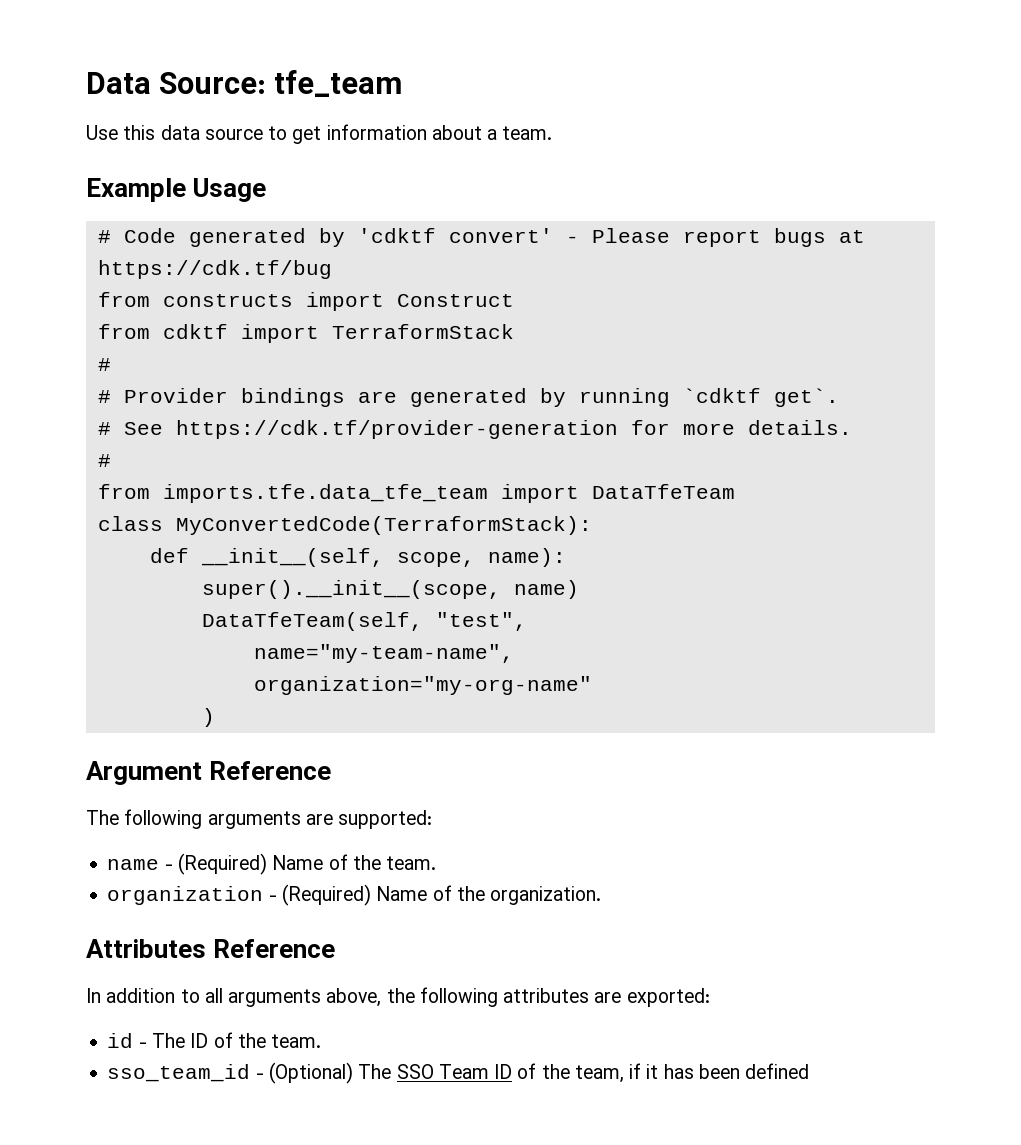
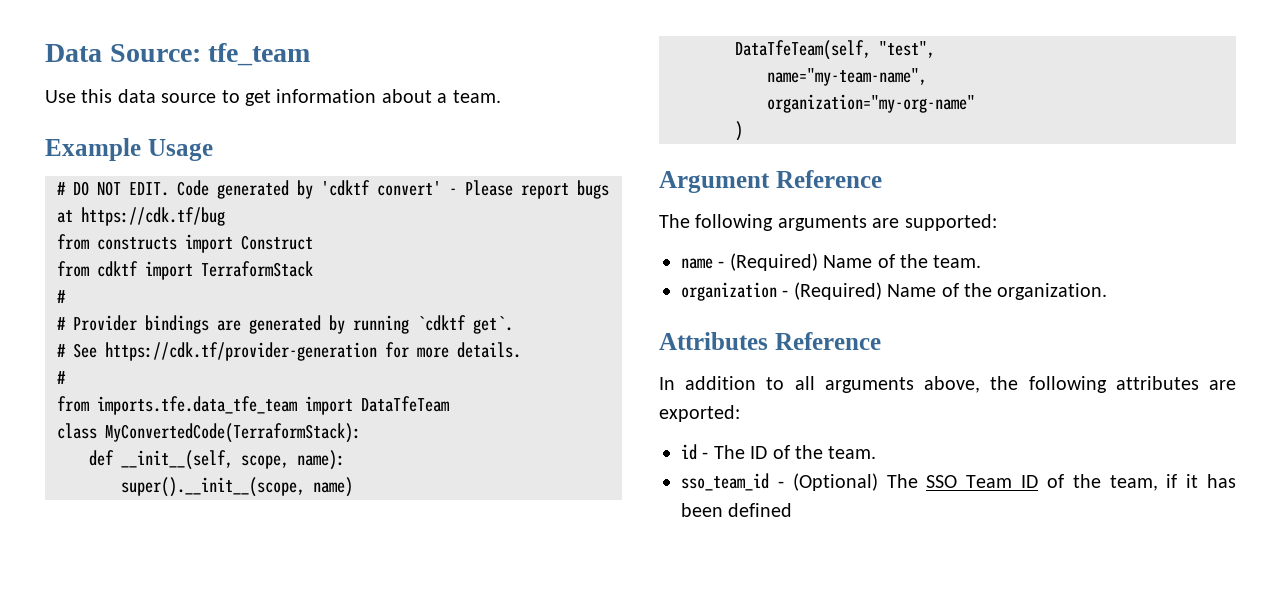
(111, 236) none -> [73,181,169,196] DO NOT EDIT.

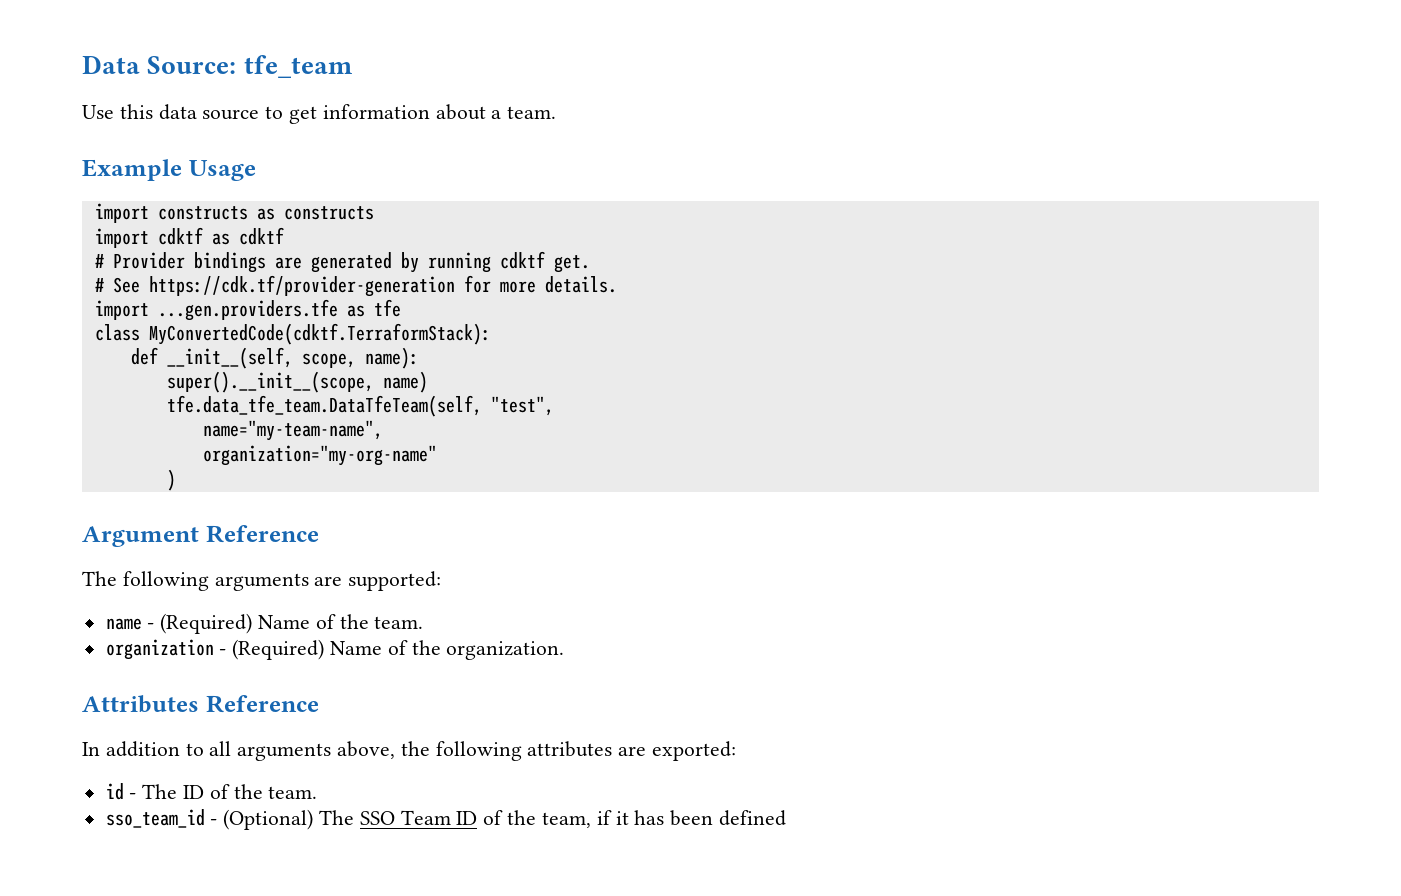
[57,180,609,199] [57,207,225,226] [57,234,313,253] [57,261,313,280] [57,290,66,303] # DO NOT EDIT. Code generated by 'cdktf convert' - Please report bugs at https://cdk.tf/bug // from constructs import Construct // from cdktf import TerraformStack // # -> [94,203,374,223] [94,227,284,248] import constructs as constructs // import cdktf as cdktf
[417,315,513,334] `cdktf get`. -> [499,251,590,273] cdktf get.
[57,371,66,384] [57,396,449,415] # // from imports.tfe.data_tfe_team import DataTfeTeam -> [94,299,401,321] import ...gen.providers.tfe as tfe
[105,423,361,443] MyConvertedCode(TerraformStack): -> [148,323,491,345] MyConvertedCode(cdktf.TerraformStack):
[735,40,871,60] DataTfeTeam(self, -> [166,395,482,417] tfe.data_tfe_team.DataTfeTeam(self,

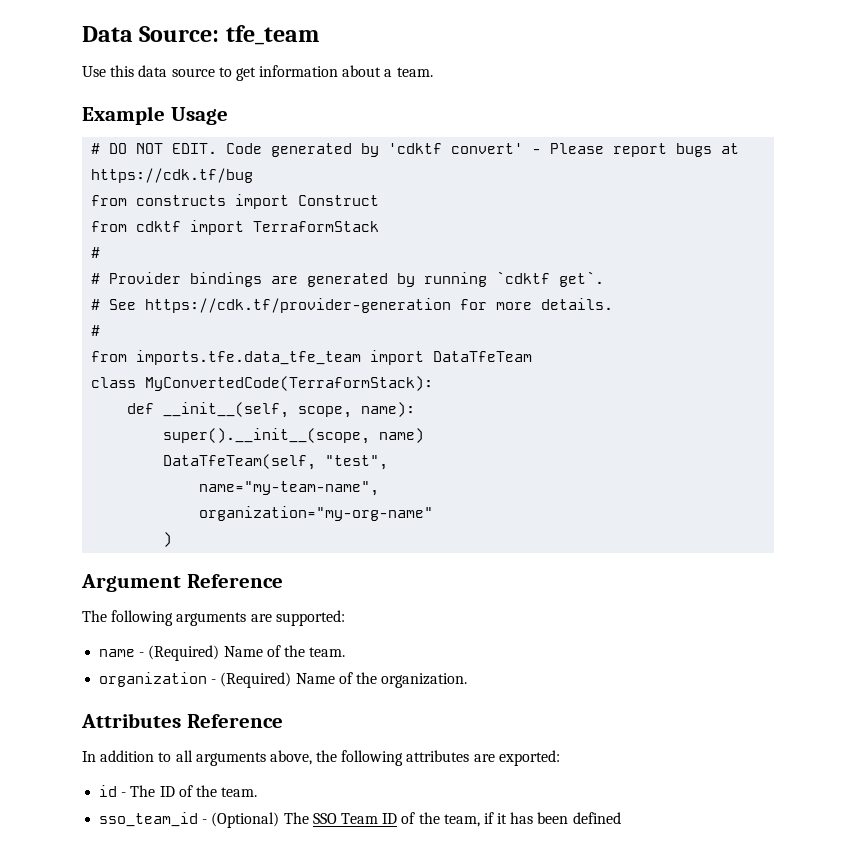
[94,203,374,223] [94,227,284,248] import constructs as constructs // import cdktf as cdktf -> [91,143,740,157] [91,168,254,183] [91,194,380,209] [91,220,380,235] [91,247,101,258] # DO NOT EDIT. Code generated by 'cdktf convert' - Please report bugs at https://cdk.tf/bug // from constructs import Construct // from cdktf import TerraformStack // #
[499,251,590,273] cdktf get. -> [496,271,605,287] `cdktf get`.
[94,299,401,321] import ...gen.providers.tfe as tfe -> [91,325,101,336] [91,350,533,365] # // from imports.tfe.data_tfe_team import DataTfeTeam
[148,323,491,345] MyConvertedCode(cdktf.TerraformStack): -> [145,376,434,391] MyConvertedCode(TerraformStack):
[166,395,482,417] tfe.data_tfe_team.DataTfeTeam(self, -> [163,454,317,470] DataTfeTeam(self,

